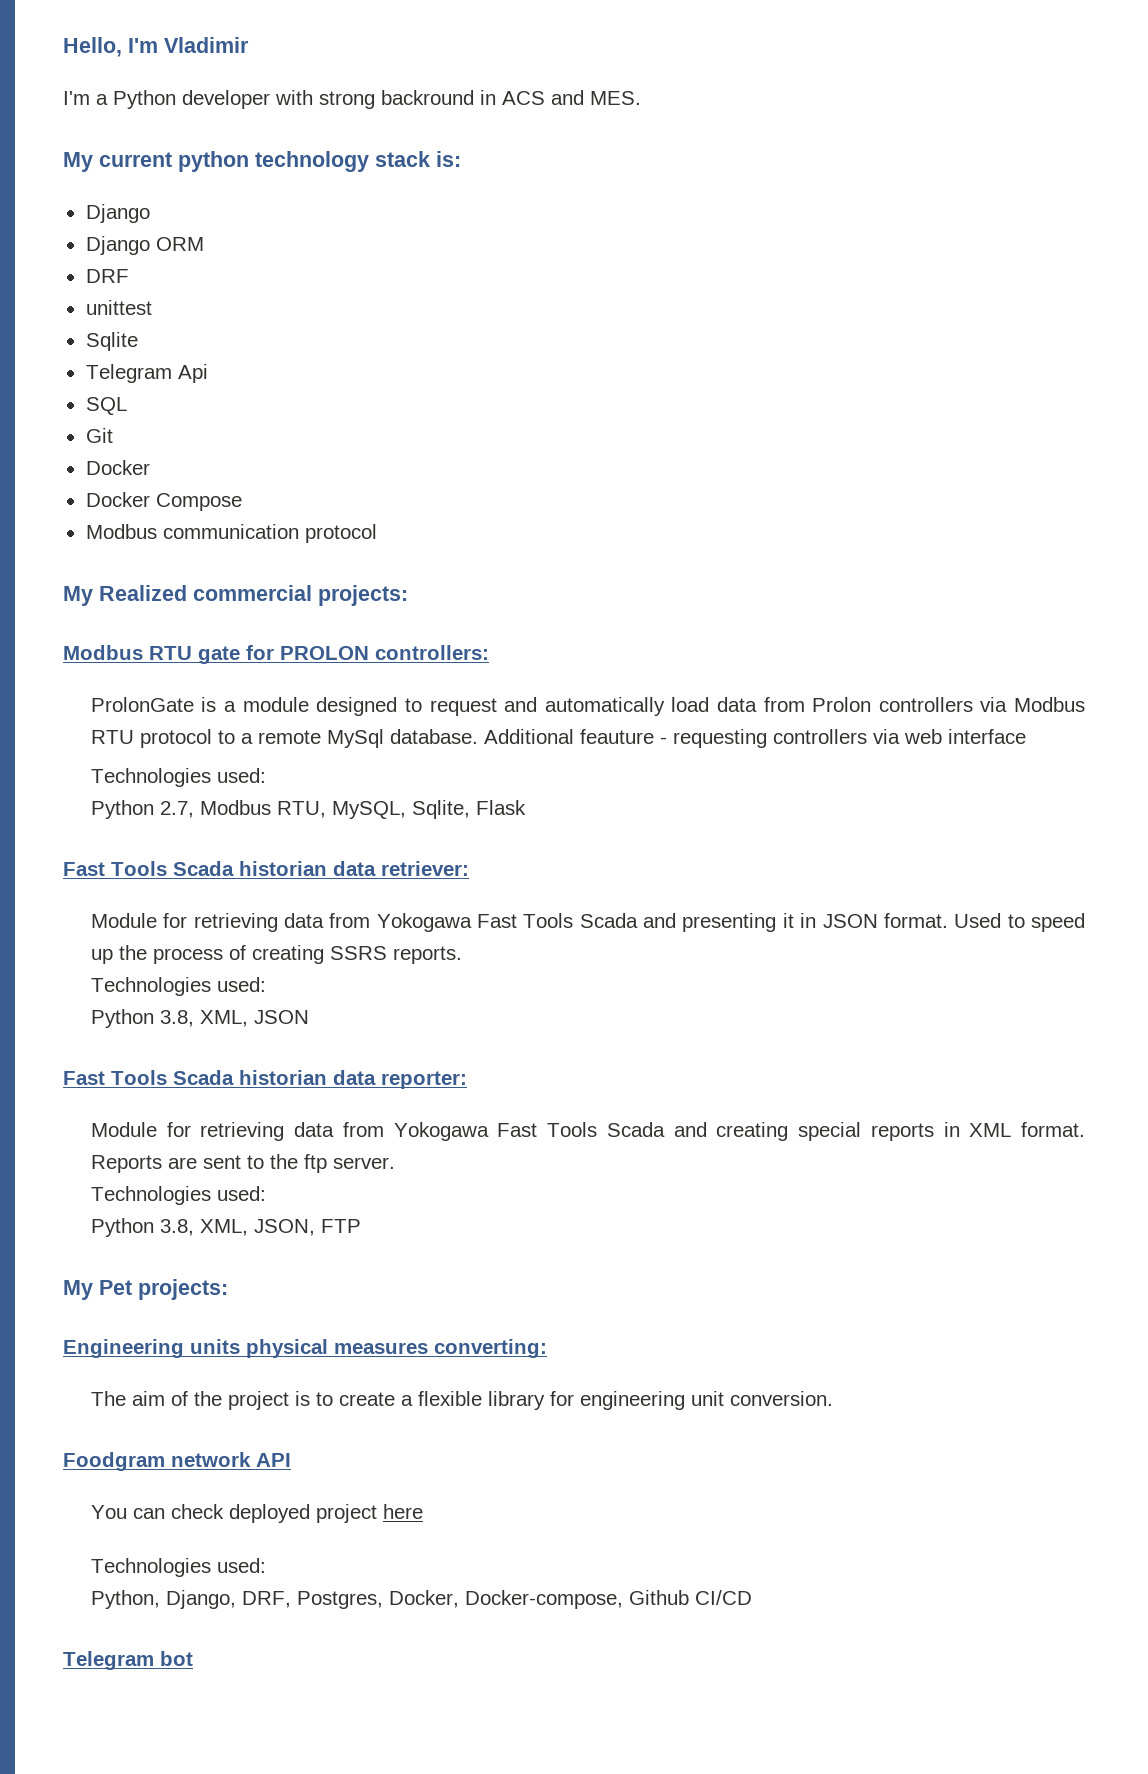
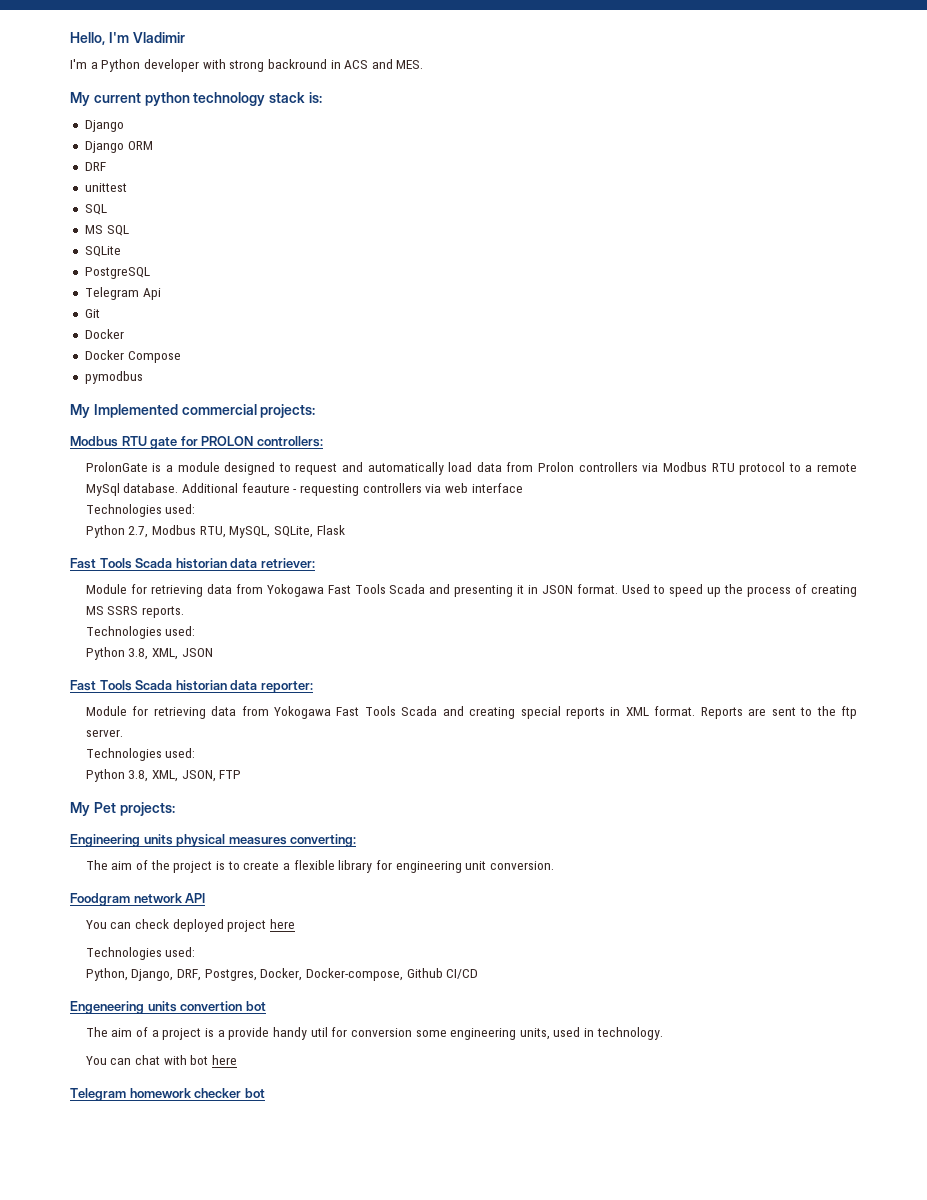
[85,332,138,351] Sqlite -> [84,204,107,215] [84,225,129,236] [84,246,121,257] [84,267,150,279] SQL // MS SQL // SQLite // PostgreSQL
[85,397,127,415] // SQL -> (161, 294) none
[85,524,377,543] [63,585,187,606] Modbus communication protocol // My Realized -> [84,371,143,384] [70,404,178,418] pymodbus // My Implemented
[411,800,470,819] Sqlite, -> [273,526,313,538] SQLite,
(324, 954) none -> [85,606,104,615] MS
[63,1651,154,1670] // Telegram -> [70,1001,266,1014] [85,1027,663,1040] [85,1055,237,1065] [70,1088,242,1101] // Engeneering units convertion bot // The aim of a project is a provide handy util for conversion some engineering units, used in technology. // You can chat with bot here // Telegram homework checker

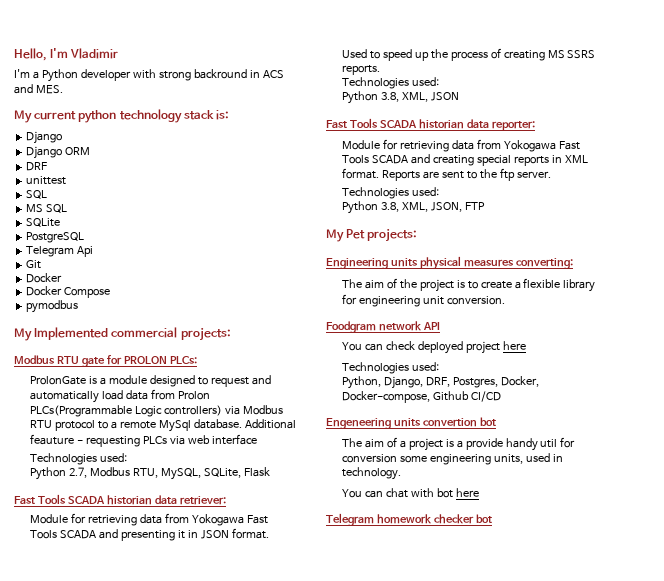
[256,436,323,447] controllers: -> [169,356,197,364] PLCs:
[578,462,638,472] controllers -> [29,405,222,417] PLCs(Programmable Logic controllers)
[362,483,422,493] controllers -> [142,436,167,444] PLCs
[135,558,173,568] Scada -> [67,496,105,504] SCADA
[389,584,426,594] Scada -> [59,530,96,539] SCADA
[135,680,173,690] Scada -> [379,120,417,128] SCADA
[401,706,438,716] Scada -> [371,155,408,164] SCADA

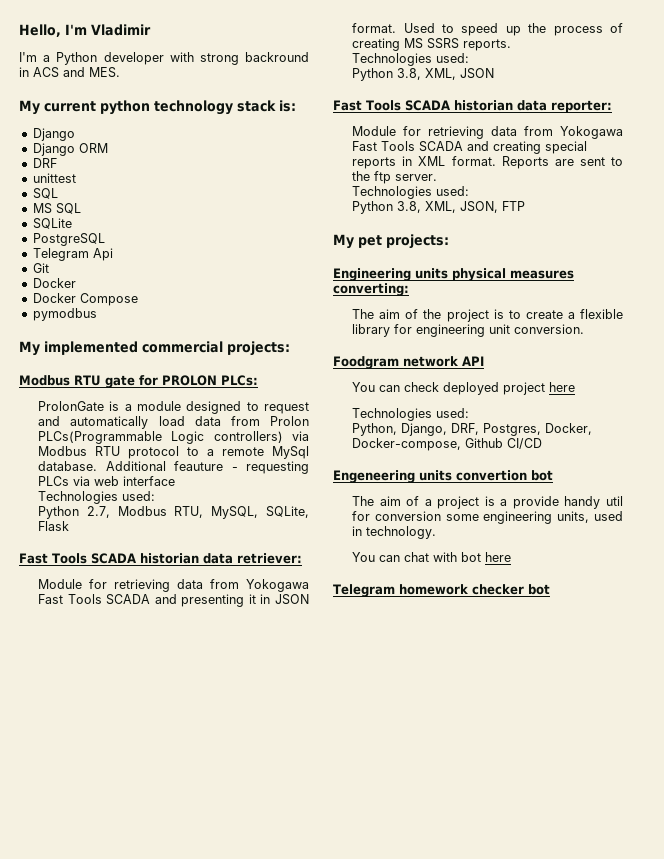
[34,327,109,340] Implemented -> [44,341,138,355] implemented
[346,229,366,239] Pet -> [358,235,382,248] pet

